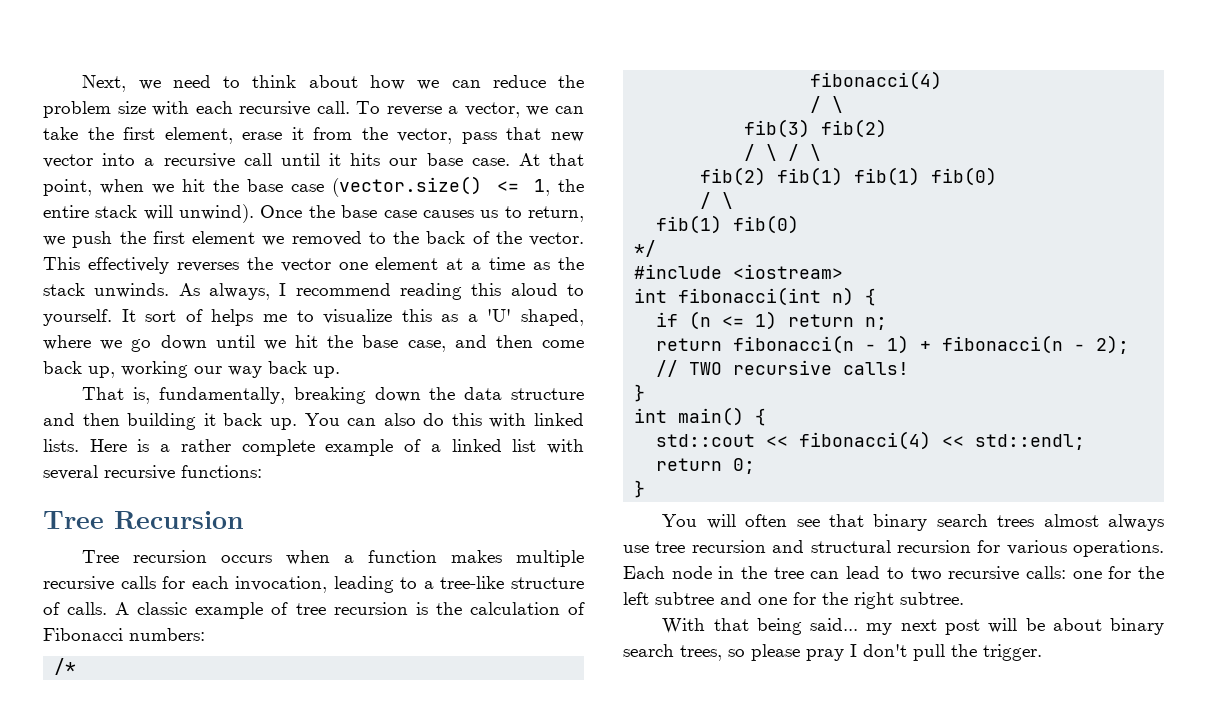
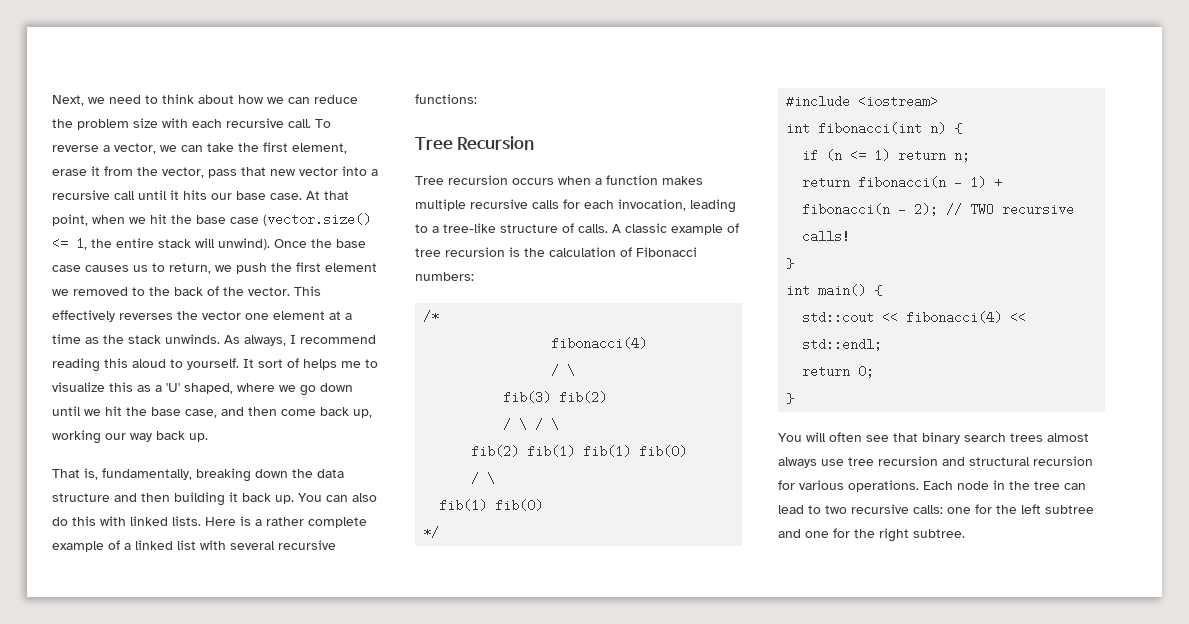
[662,618,1164,635] [623,644,1042,661] // With that being said... my next post will be about binary search trees, so please pray I don't pull the trigger. -> (965, 533) none

